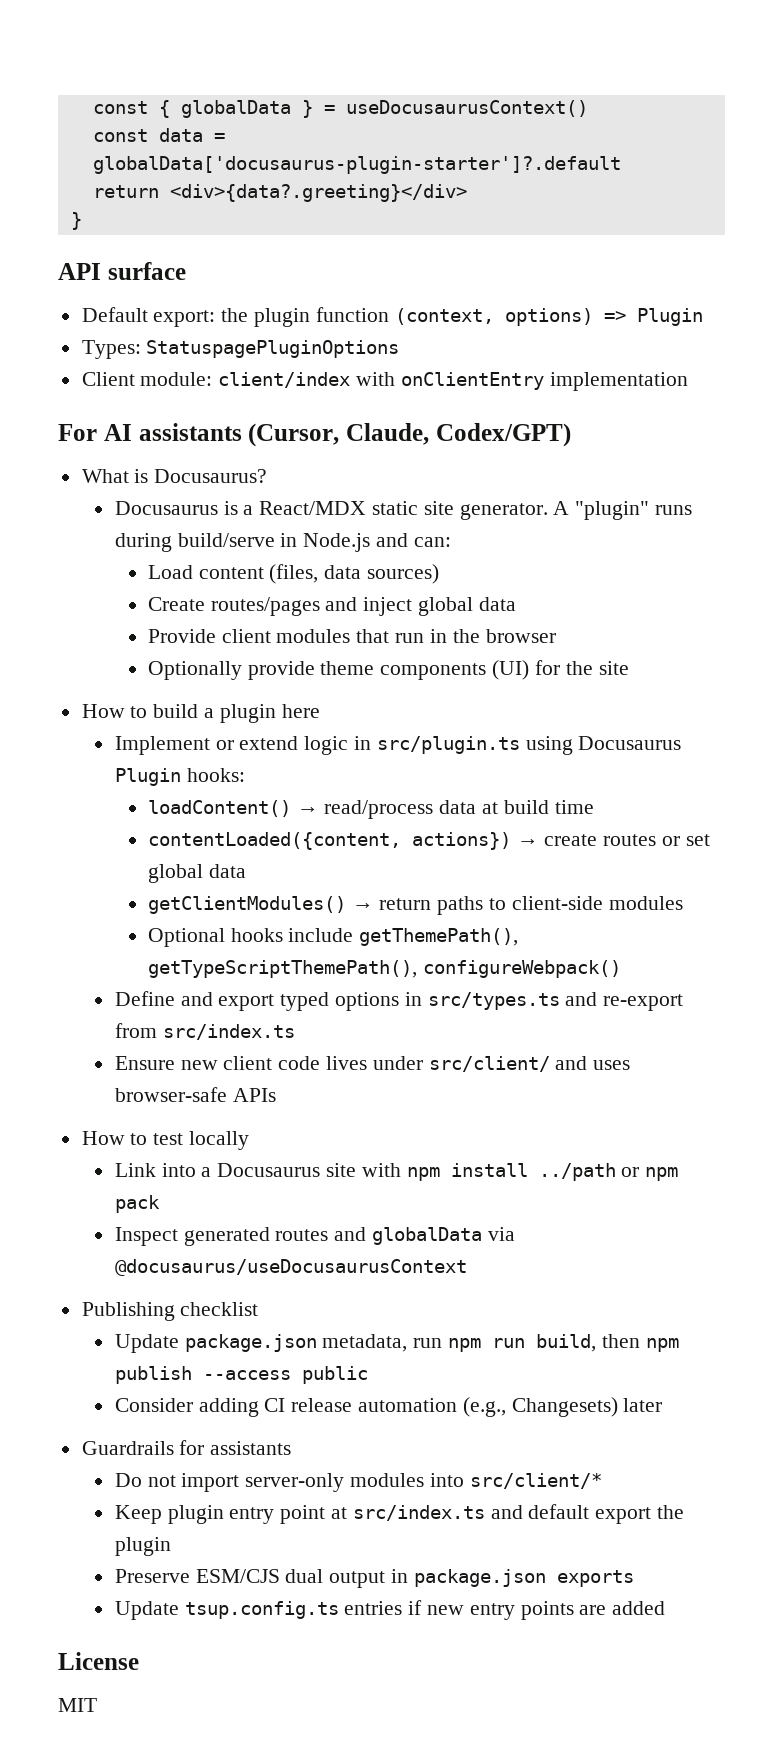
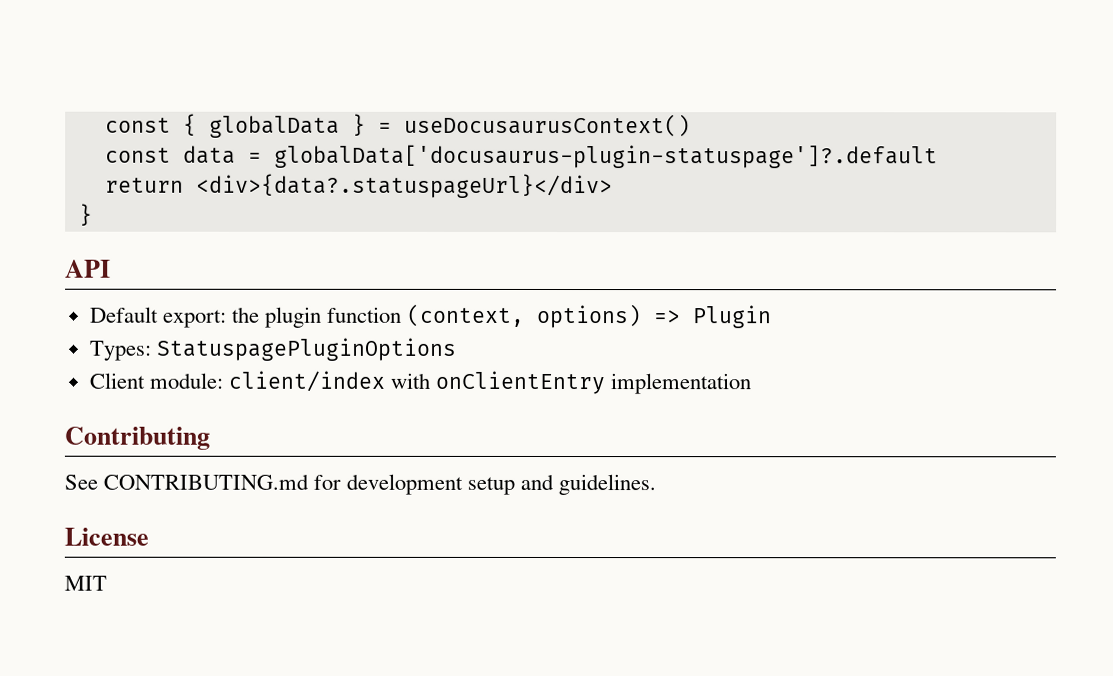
[92,156,621,174] [92,184,467,202] globalData['docusaurus-plugin-starter']?.default // return <div>{data?.greeting}</div> -> [273,144,938,169] [104,173,613,199] globalData['docusaurus-plugin-statuspage']?.default // return <div>{data?.statuspageUrl}</div>
[107,262,186,280] surface -> (111, 268) none
[58,423,571,447] [81,469,268,483] [114,501,692,520] [114,533,451,552] [147,564,440,584] [147,597,516,616] [147,629,556,643] [147,660,629,680] [81,704,320,723] [114,736,682,755] [114,768,245,786] [147,800,594,819] [147,832,710,850] [147,864,246,883] [147,896,683,915] [147,928,519,947] [147,960,621,978] [114,991,684,1011] [114,1023,295,1040] [114,1056,631,1072] [114,1087,276,1102] [81,1131,250,1150] [114,1163,679,1181] [114,1195,160,1213] [114,1227,515,1246] [114,1259,467,1276] [81,1302,259,1321] [114,1334,679,1353] [114,1366,368,1384] [114,1397,663,1417] [81,1440,292,1455] [114,1473,602,1492] [114,1504,684,1524] [114,1537,171,1556] [114,1569,634,1588] [114,1600,666,1620] For AI assistants (Cursor, Claude, Codex/GPT) // What is Docusaurus? // Docusaurus is a React/MDX static site generator. A "plugin" runs during build/serve in Node.js and can: // Load content (files, data sources) // Create routes/pages and inject global data // Provide client modules that run in the browser // Optionally provide theme components (UI) for the site // How to build a plugin here // Implement or extend logic in src/plugin.ts using Docusaurus Plugin hooks: // loadContent() → read/process data at build time // contentLoaded({content, actions}) → create routes or set global data // getClientModules() → return paths to client-side modules // Optional hooks include getThemePath(), getTypeScriptThemePath(), configureWebpack() // Define and export typed options in src/types.ts and re-export from src/index.ts // Ensure new client code lives under src/client/ and uses browser-safe APIs // How to test locally // Link into a Docusaurus site with npm install ../path or npm pack // Inspect generated routes and globalData via @docusaurus/useDocusaurusContext // Publishing checklist // Update package.json metadata, run npm run build, then npm publish --access public // Consider adding CI release automation (e.g., Changesets) later // Guardrails for assistants // Do not import server-only modules into src/client/* // Keep plugin entry point at src/index.ts and default export the plugin // Preserve ESM/CJS dual output in package.json exports // Update tsup.config.ts entries if new entry points are added -> [64,426,210,450] [64,473,657,496] Contributing // See CONTRIBUTING.md for development setup and guidelines.

